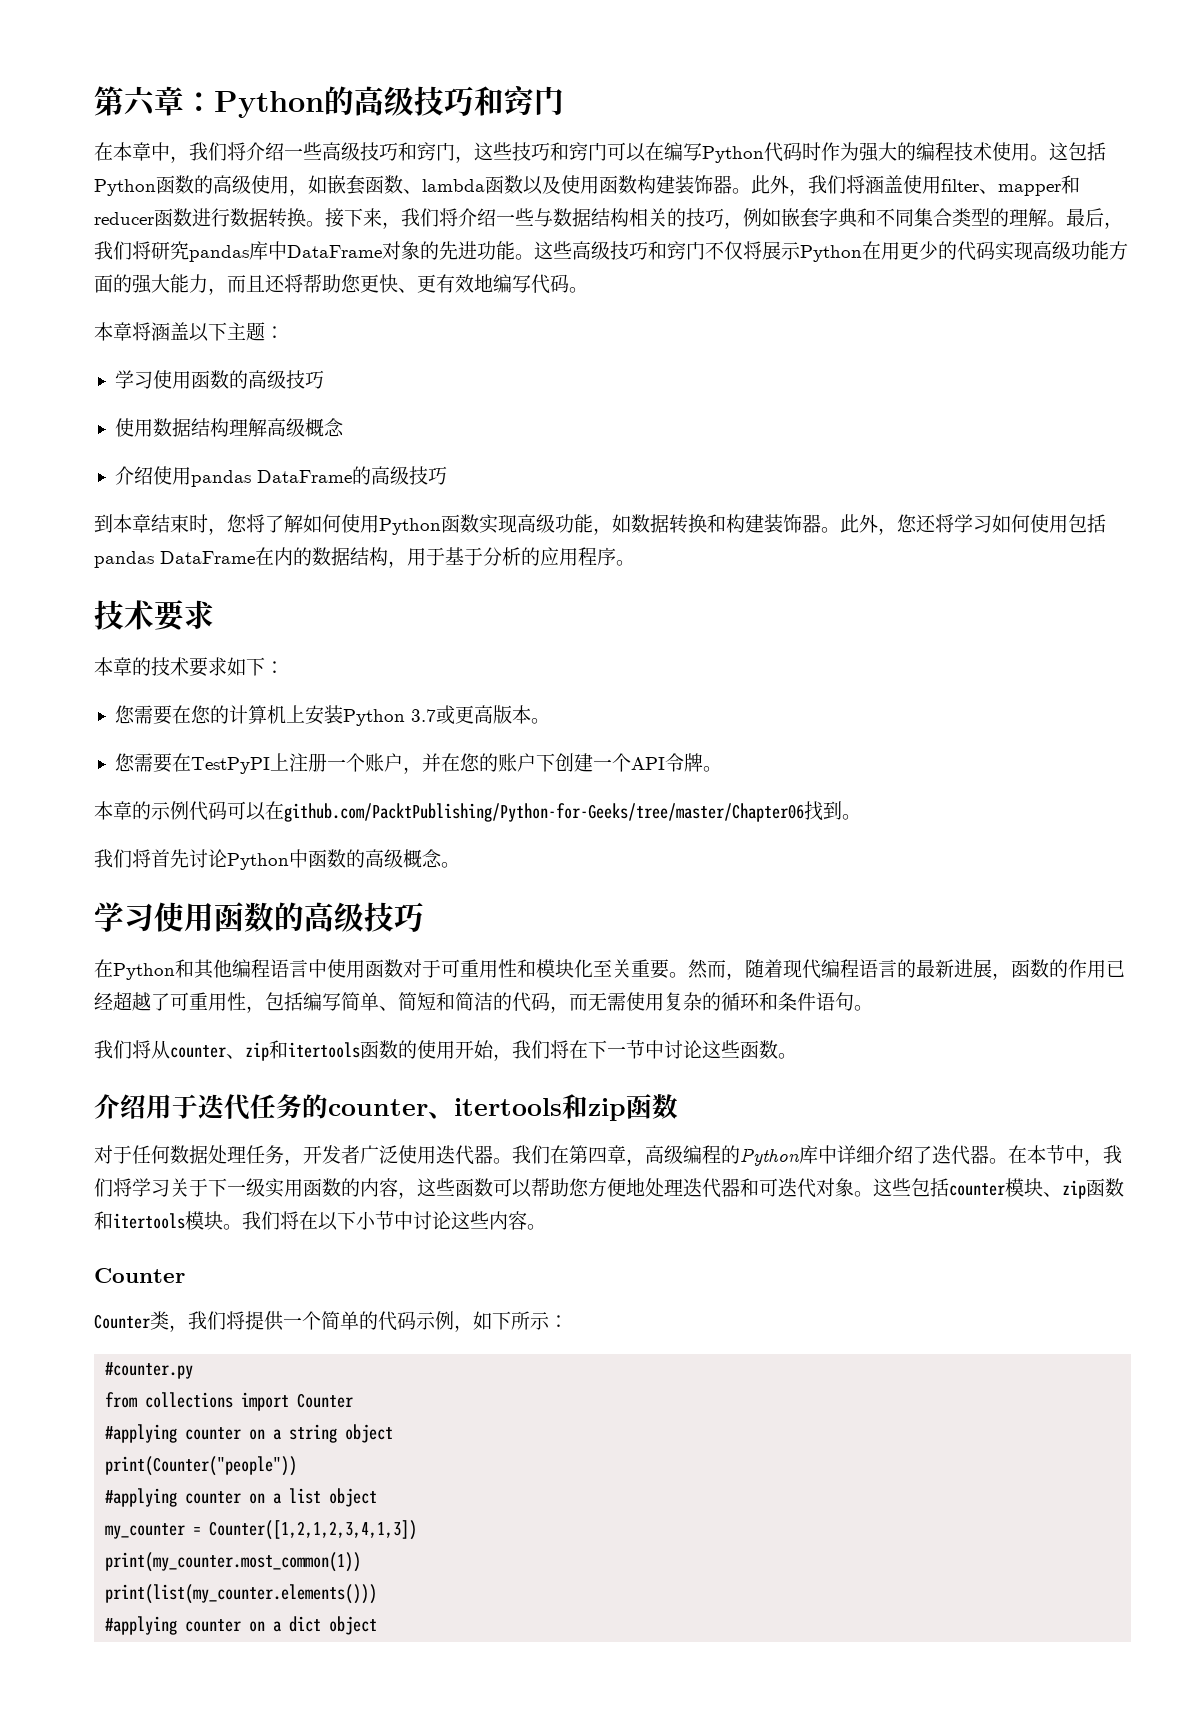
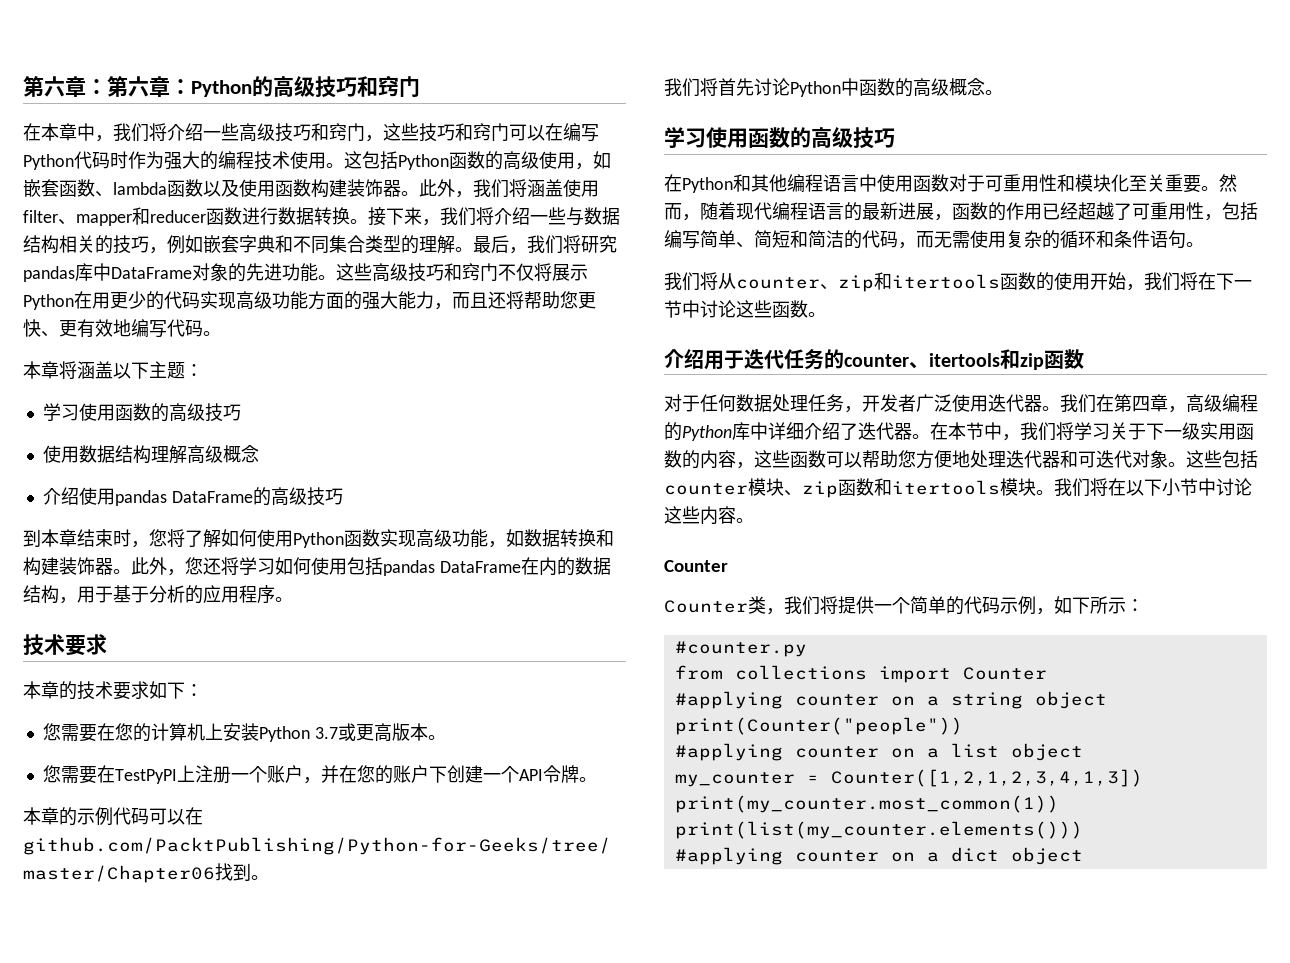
[94,86,214,117] 第六章： -> [23,76,191,97] 第六章：第六章：

